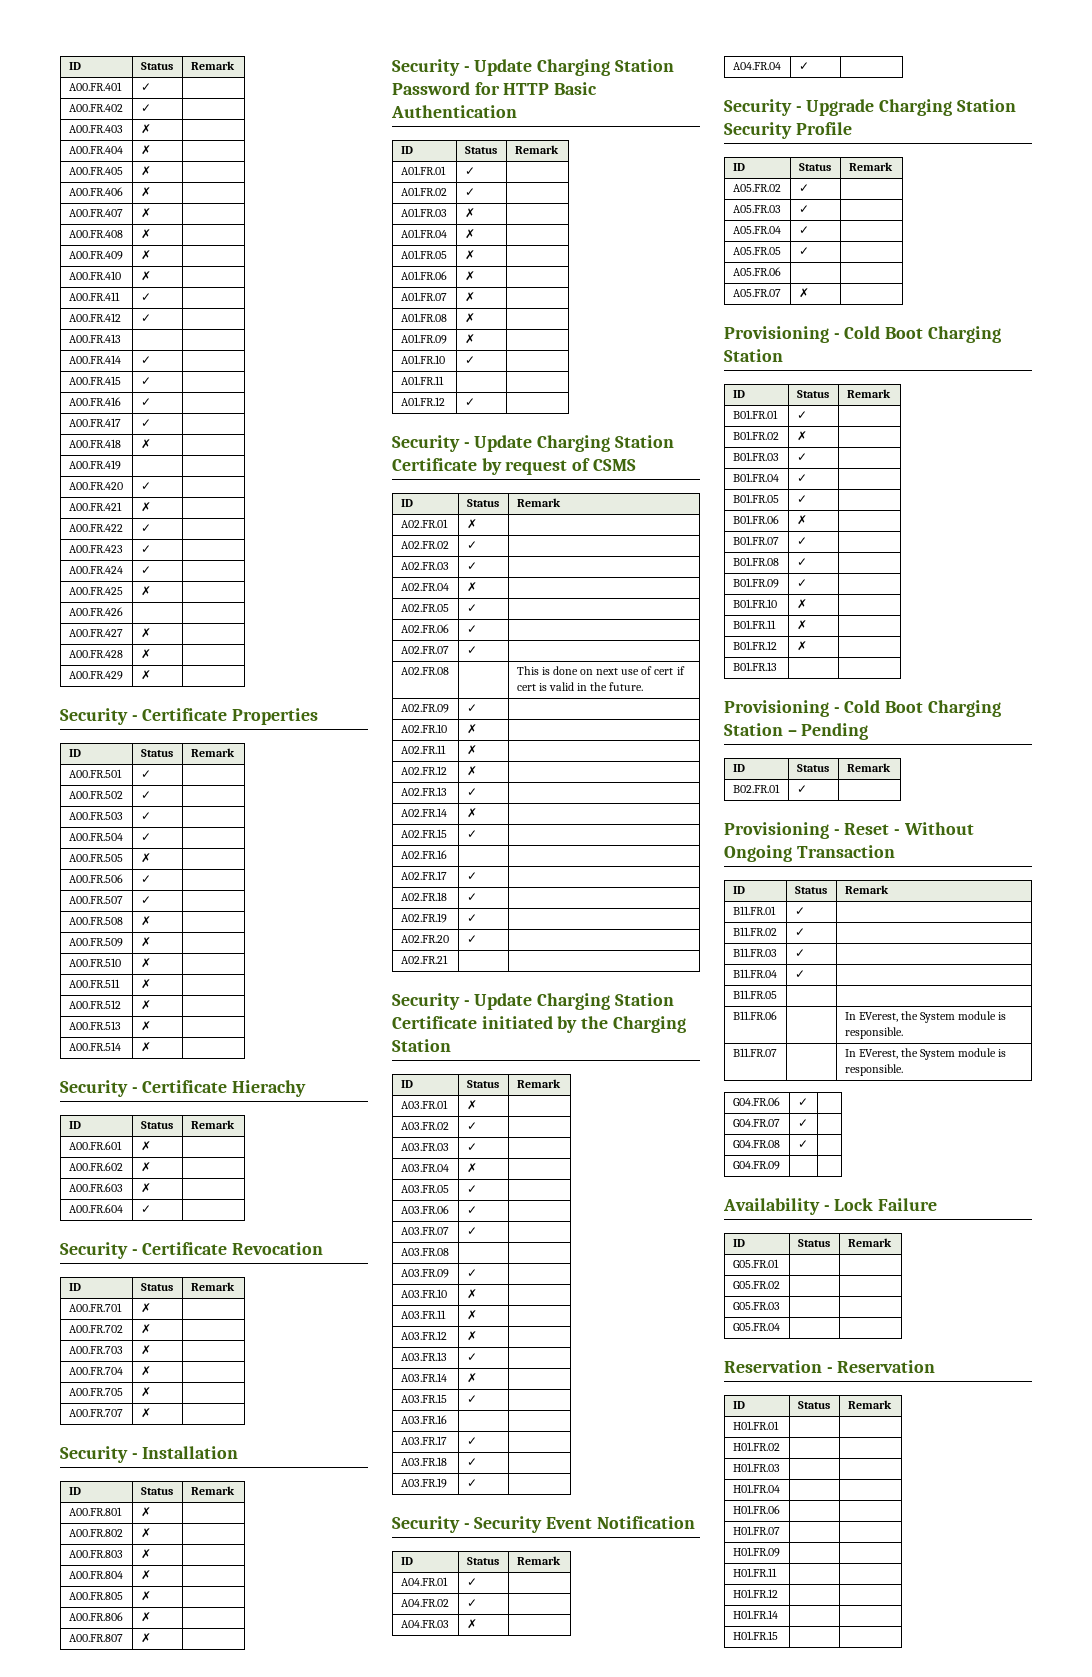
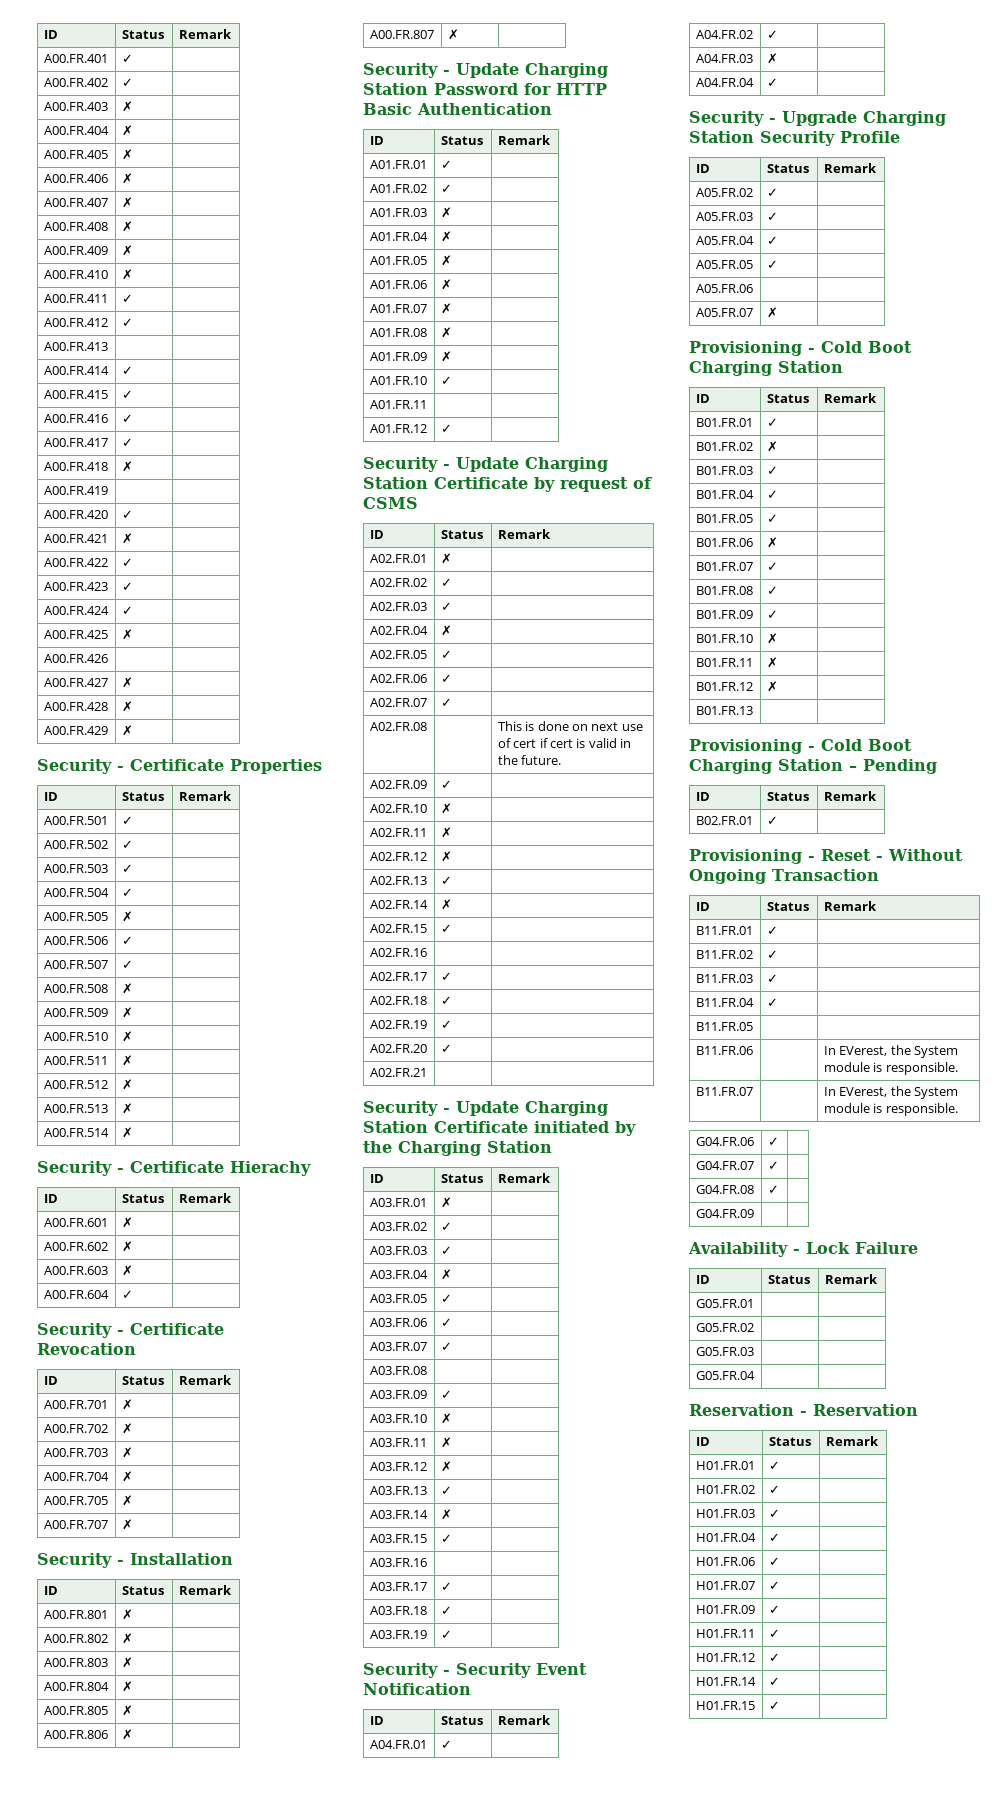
(779, 1425) none -> [768,1461,780,1470] ✓
(780, 1446) none -> [768,1485,780,1494] ✓
(780, 1467) none -> [768,1509,780,1518] ✓
(780, 1488) none -> [768,1533,780,1542] ✓
(780, 1509) none -> [768,1557,780,1566] ✓
(780, 1530) none -> [768,1581,780,1590] ✓
(780, 1552) none -> [768,1605,780,1614] ✓
(777, 1572) none -> [768,1629,780,1638] ✓
(778, 1593) none -> [768,1653,780,1662] ✓
(778, 1614) none -> [768,1677,780,1686] ✓
(778, 1635) none -> [768,1701,780,1710] ✓

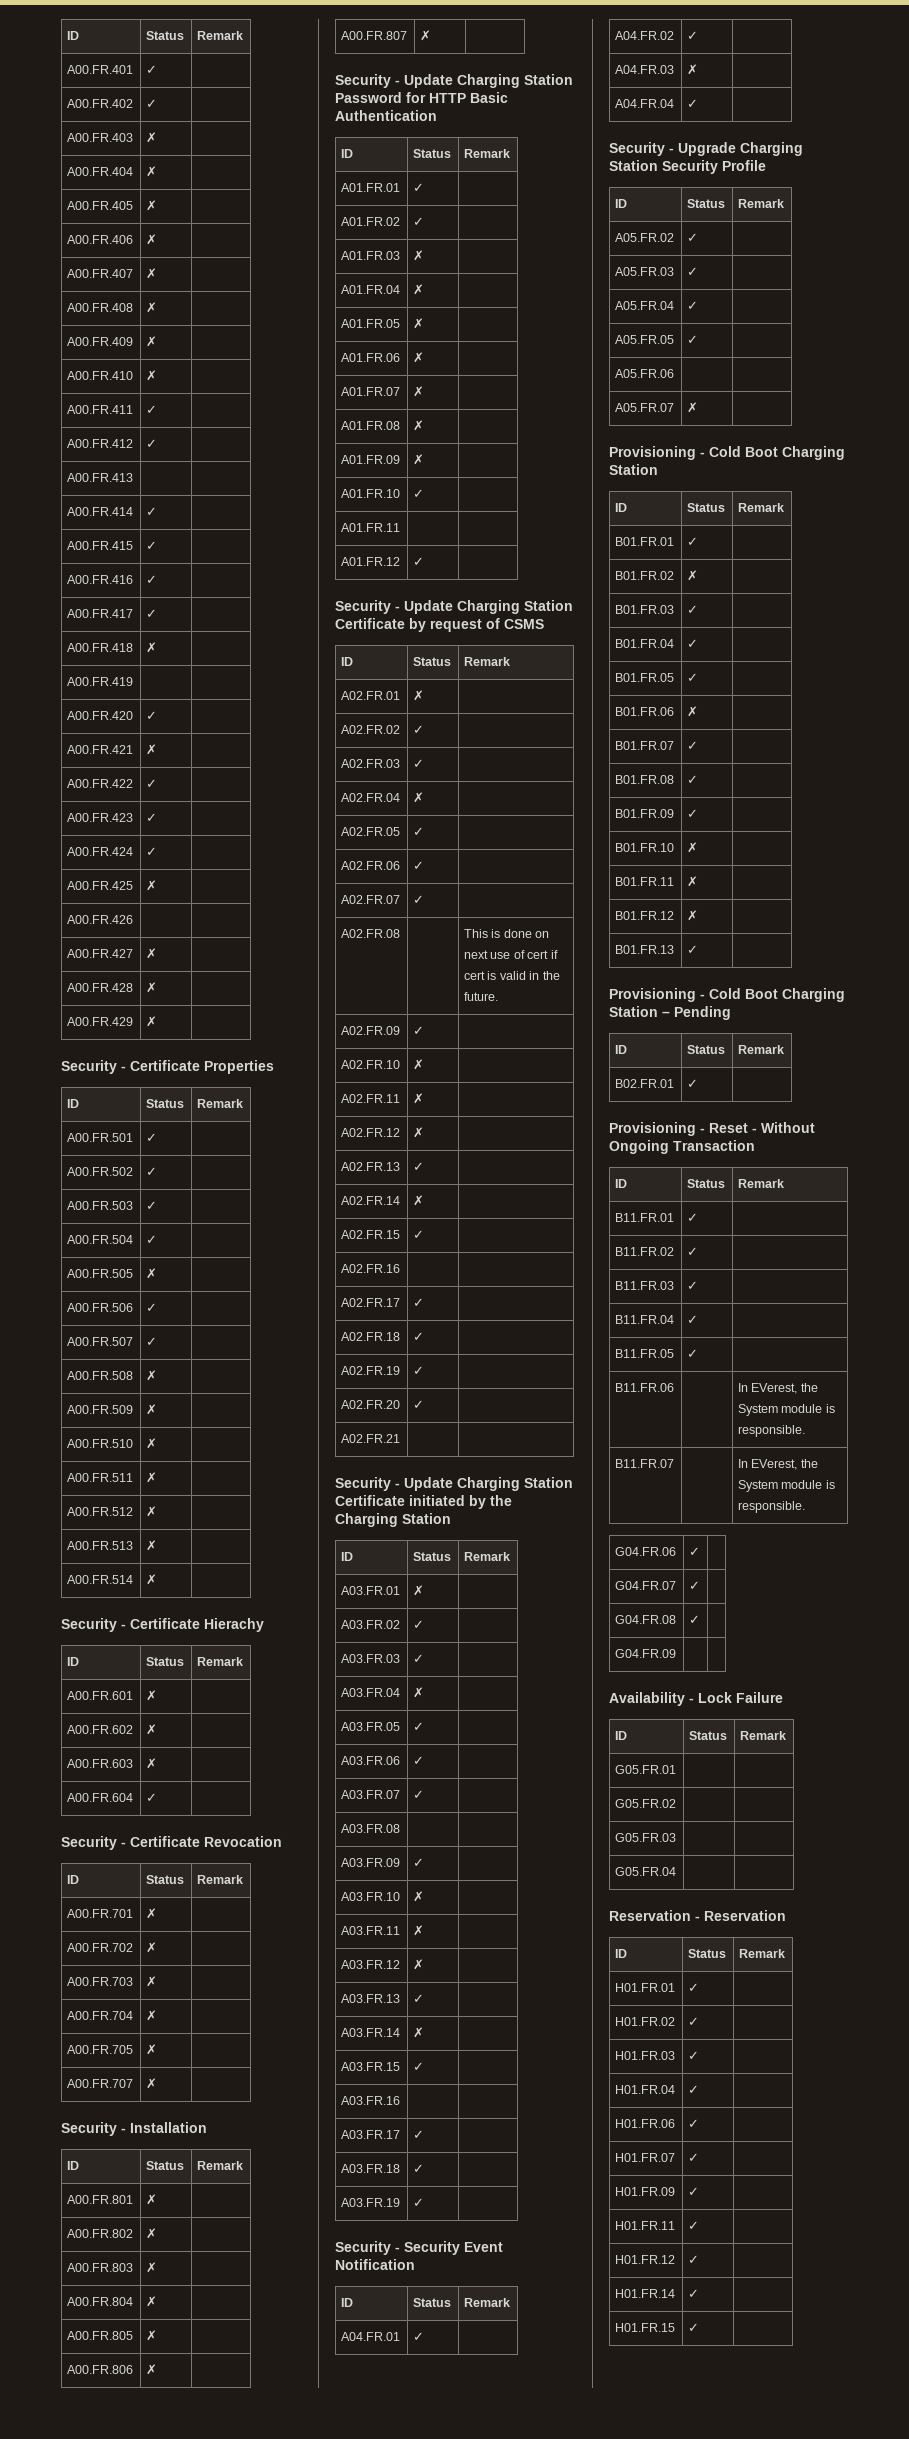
(753, 710) none -> [687,945,699,954] ✓
(753, 1026) none -> [687,1349,699,1358] ✓

